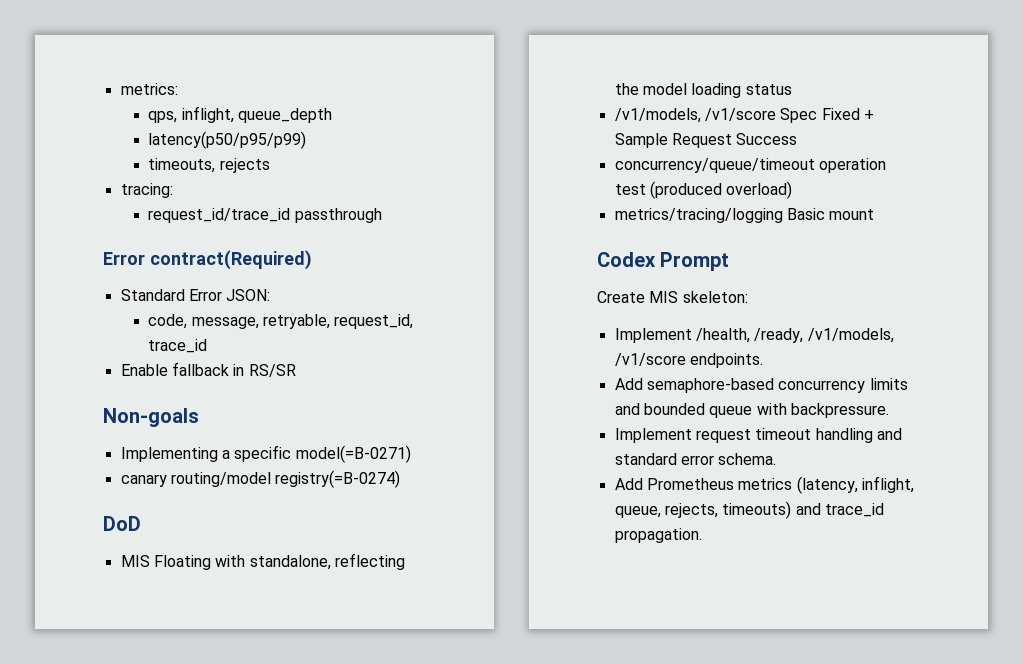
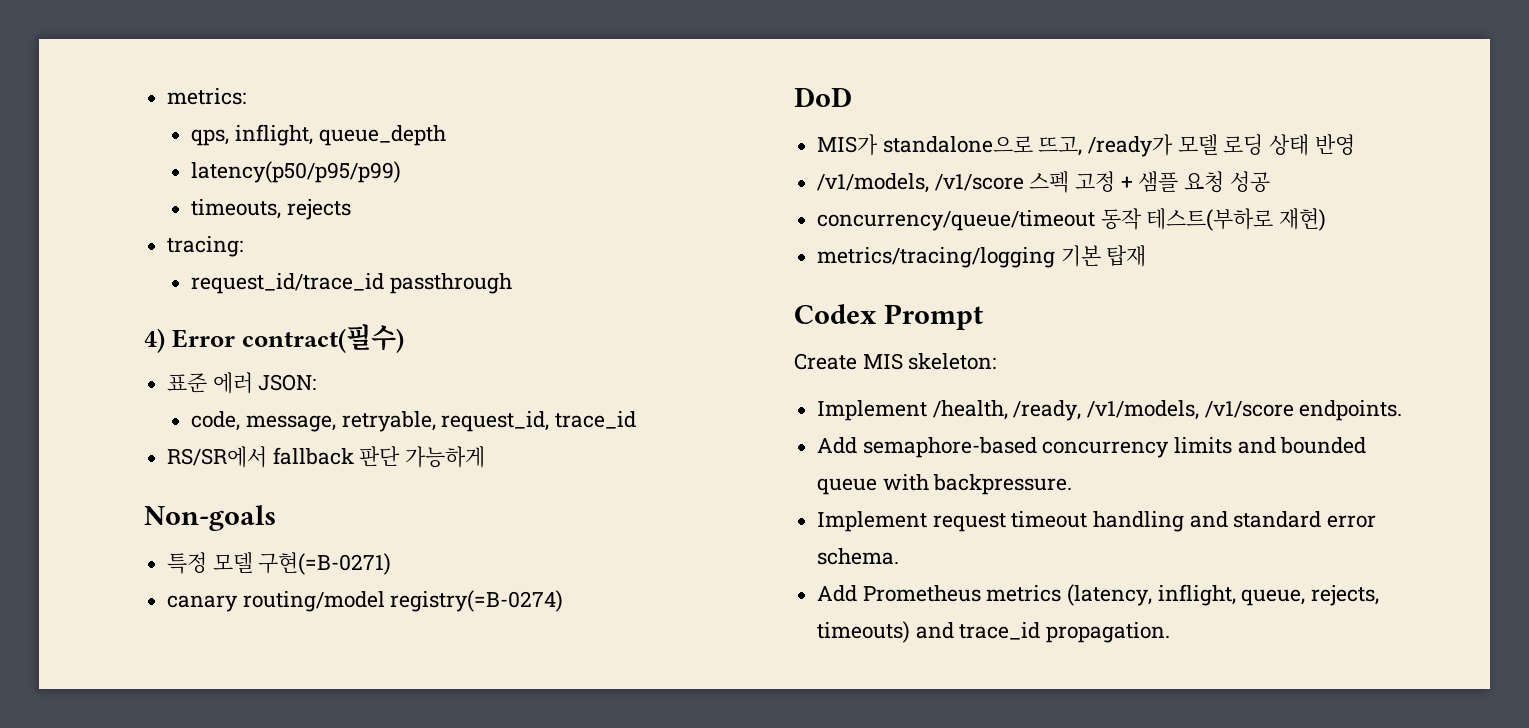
[103,250,312,270] [120,289,222,301] Error contract(Required) // Standard Error -> [144,324,405,353] [167,372,253,394] 4) Error contract(필수) // 표준 에러
[120,362,296,377] [103,408,199,427] [120,445,411,463] [120,470,401,488] [103,516,141,531] [120,553,405,570] [614,83,792,98] [614,108,874,123] [614,133,798,148] [614,158,886,173] [614,181,793,199] Enable fallback in RS/SR // Non-goals // Implementing a specific model(=B-0271) // canary routing/model registry(=B-0274) // DoD // MIS Floating with standalone, reflecting the model loading status // /v1/models, /v1/score Spec Fixed + Sample Request Success // concurrency/queue/timeout operation test (produced overload) -> [167,446,486,468] [144,505,276,531] [167,552,392,575] [167,590,564,612] [794,87,852,107] [817,134,1355,157] [817,171,1270,193] [817,208,1327,231] RS/SR에서 fallback 판단 가능하게 // Non-goals // 특정 모델 구현(=B-0271) // canary routing/model registry(=B-0274) // DoD // MIS가 standalone으로 뜨고, /ready가 모델 로딩 상태 반영 // /v1/models, /v1/score 스펙 고정 + 샘플 요청 성공 // concurrency/queue/timeout 동작 테스트(부하로 재현)
[786,208,875,220] Basic mount -> [1060,245,1147,267] 기본 탑재

